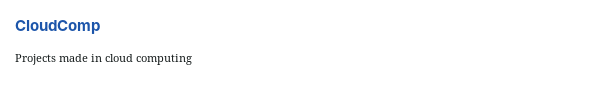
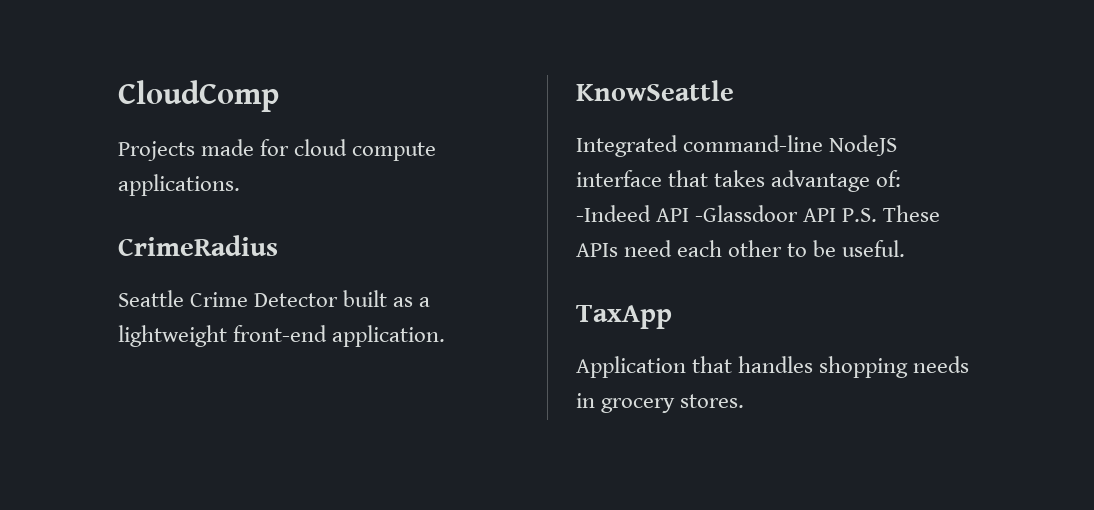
[91,54,192,65] in cloud computing -> [260,139,437,161] [118,174,240,196] [118,235,278,256] [118,290,431,307] [118,325,446,347] [576,80,734,101] [576,135,898,157] [576,170,902,192] [576,205,941,222] [576,240,906,257] [576,305,672,329] [576,356,970,378] [576,393,745,413] for cloud compute applications. // CrimeRadius // Seattle Crime Detector built as a lightweight front-end application. // KnowSeattle // Integrated command-line NodeJS interface that takes advantage of: -Indeed API -Glassdoor API P.S. These APIs need each other to be useful. // TaxApp // Application that handles shopping needs in grocery stores.

